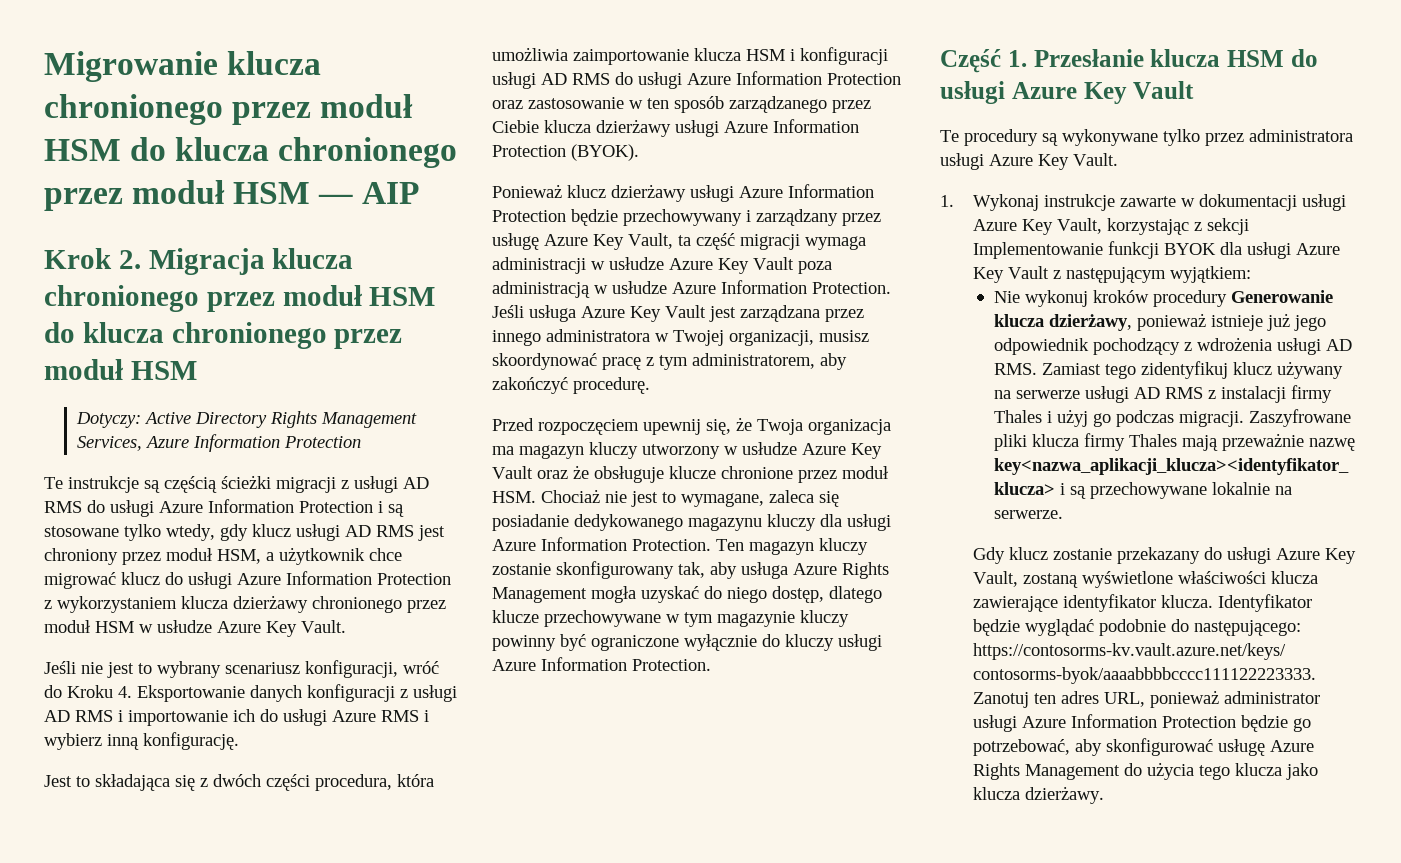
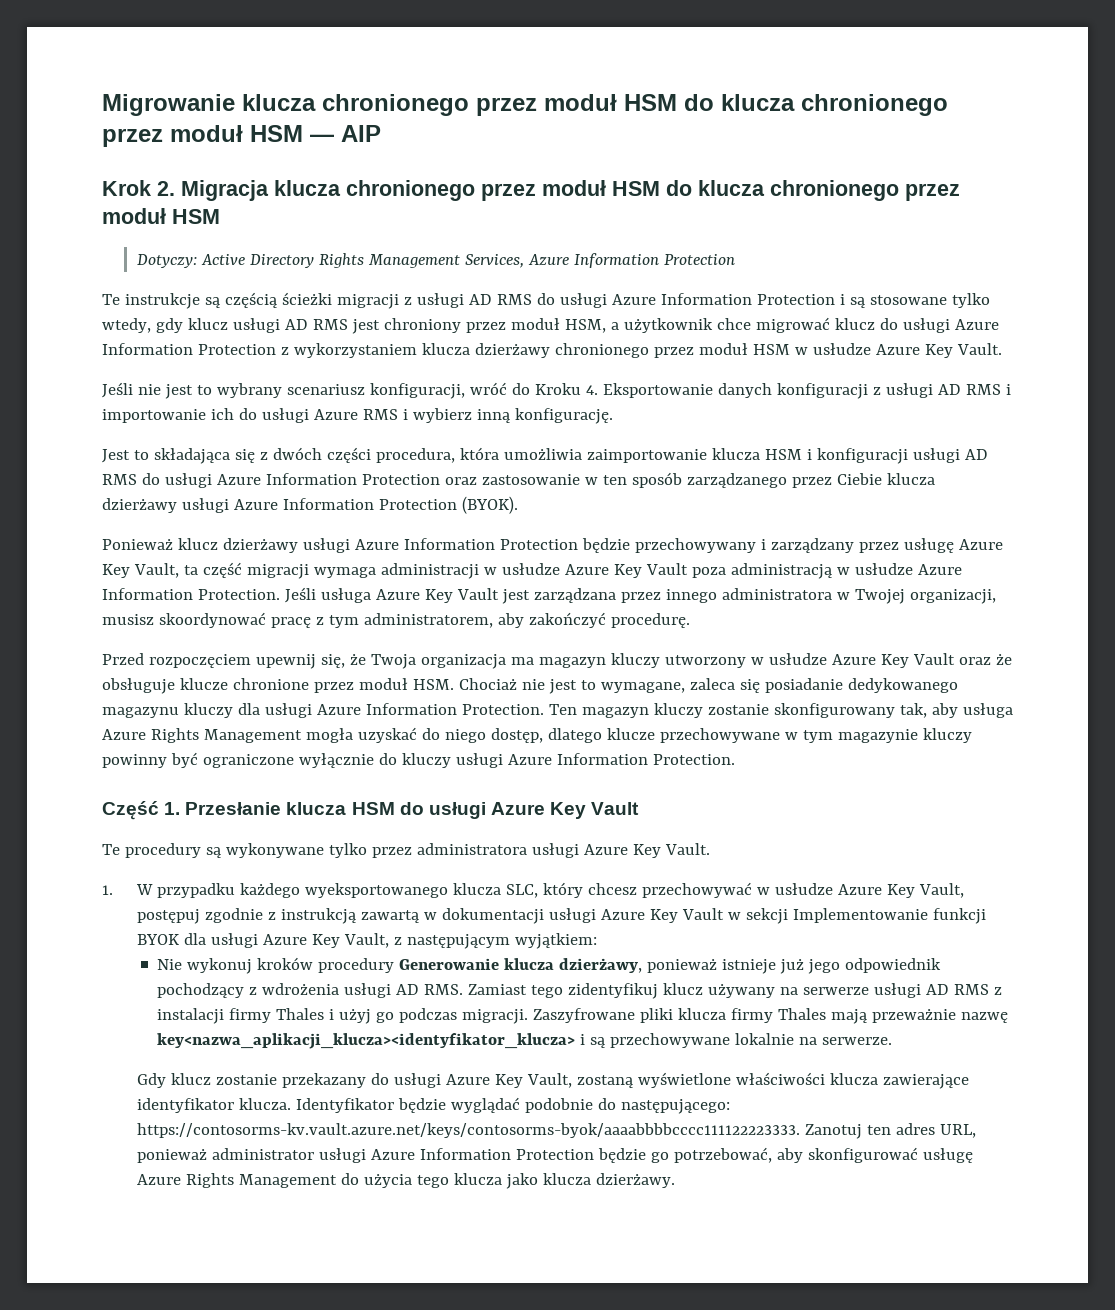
[973,194,1177,211] Wykonaj instrukcje zawarte -> [136,882,965,898] [137,908,420,924] W przypadku każdego wyeksportowanego klucza SLC, który chcesz przechowywać w usłudze Azure Key Vault, postępuj zgodnie z instrukcją zawartą
[1057,218,1203,235] Vault, korzystając z -> [682,908,742,920] Vault w
[1008,266,1050,279] Vault -> [344,933,390,948] Vault,

